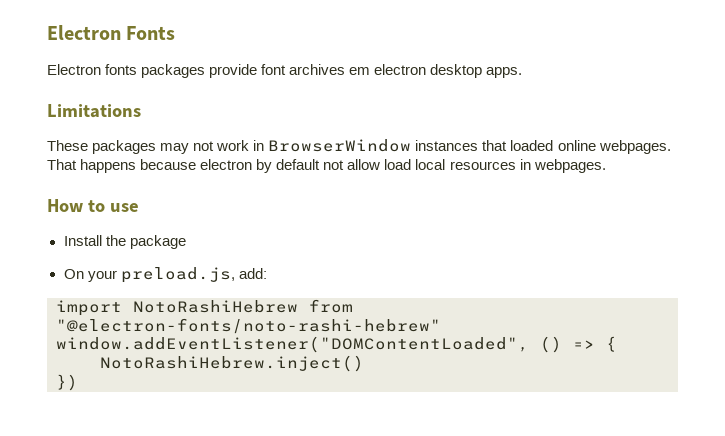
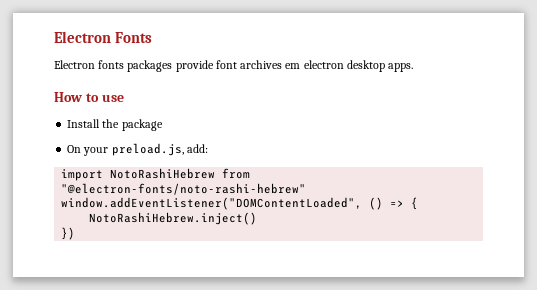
[47,104,141,118] [47,139,671,154] [47,159,606,173] // Limitations // These packages may not work in BrowserWindow instances that loaded online webpages. That happens because electron by default not allow load local resources in webpages. -> (414, 67) none

